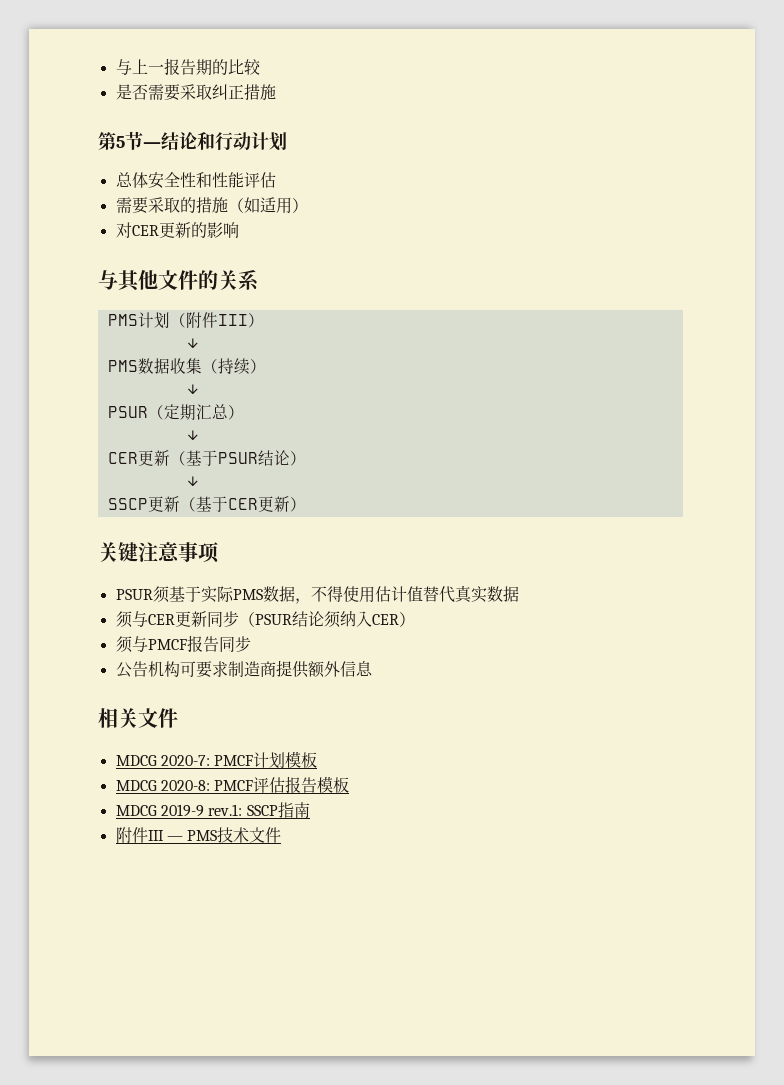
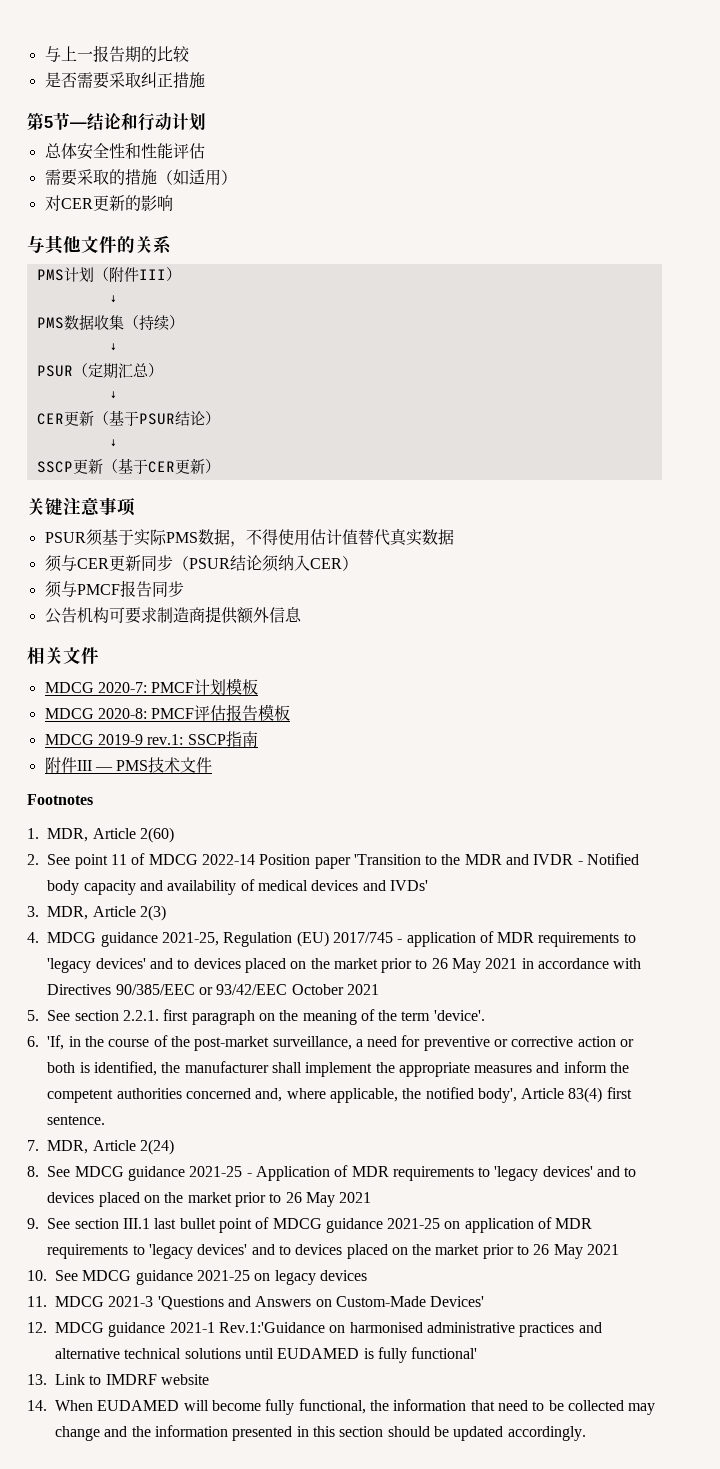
(282, 835) none -> [27,794,93,805] [27,827,174,843] [27,853,640,869] [47,879,428,895] [27,905,166,921] [27,931,636,947] [47,958,642,973] [47,984,379,995] [27,1009,485,1025] [27,1035,635,1051] [47,1061,630,1077] [47,1087,632,1103] [47,1115,106,1125] [27,1139,174,1155] [27,1165,637,1181] [47,1192,372,1207] [27,1217,593,1233] [47,1244,620,1259] [27,1270,367,1285] [27,1296,485,1310] [27,1322,602,1337] [55,1347,478,1363] [27,1374,209,1385] [27,1399,656,1415] [55,1425,586,1441] // Footnotes // 1. MDR, Article 2(60) // 2. See point 11 of MDCG 2022-14 Position paper 'Transition to the MDR and IVDR - Notified body capacity and availability of medical devices and IVDs' // 3. MDR, Article 2(3) // 4. MDCG guidance 2021-25, Regulation (EU) 2017/745 - application of MDR requirements to 'legacy devices' and to devices placed on the market prior to 26 May 2021 in accordance with Directives 90/385/EEC or 93/42/EEC October 2021 // 5. See section 2.2.1. first paragraph on the meaning of the term 'device'. // 6. 'If, in the course of the post-market surveillance, a need for preventive or corrective action or both is identified, the manufacturer shall implement the appropriate measures and inform the competent authorities concerned and, where applicable, the notified body', Article 83(4) first sentence. // 7. MDR, Article 2(24) // 8. See MDCG guidance 2021-25 - Application of MDR requirements to 'legacy devices' and to devices placed on the market prior to 26 May 2021 // 9. See section III.1 last bullet point of MDCG guidance 2021-25 on application of MDR requirements to 'legacy devices' and to devices placed on the market prior to 26 May 2021 // 10. See MDCG guidance 2021-25 on legacy devices // 11. MDCG 2021-3 'Questions and Answers on Custom-Made Devices' // 12. MDCG guidance 2021-1 Rev.1:'Guidance on harmonised administrative practices and alternative technical solutions until EUDAMED is fully functional' // 13. Link to IMDRF website // 14. When EUDAMED will become fully functional, the information that need to be collected may change and the information presented in this section should be updated accordingly.

